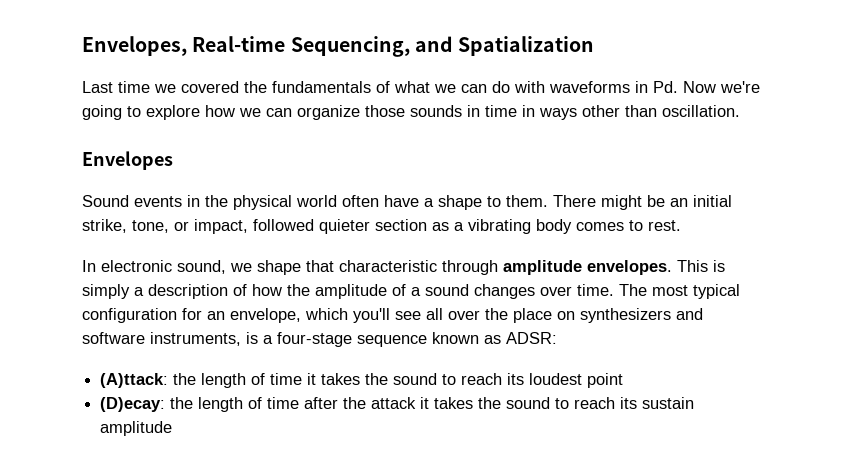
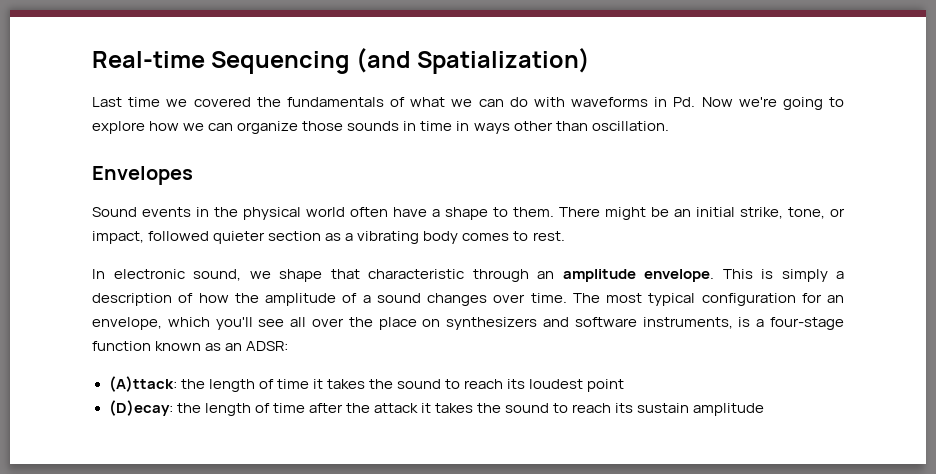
[82,36,595,57] Envelopes, Real-time Sequencing, and Spatialization -> [92,48,591,74] Real-time Sequencing (and Spatialization)
[503,260,672,275] amplitude envelopes. -> [537,269,714,282] an amplitude envelope.
[357,335,427,347] sequence -> [92,341,151,351] function
(501, 339) none -> [225,343,243,351] an

